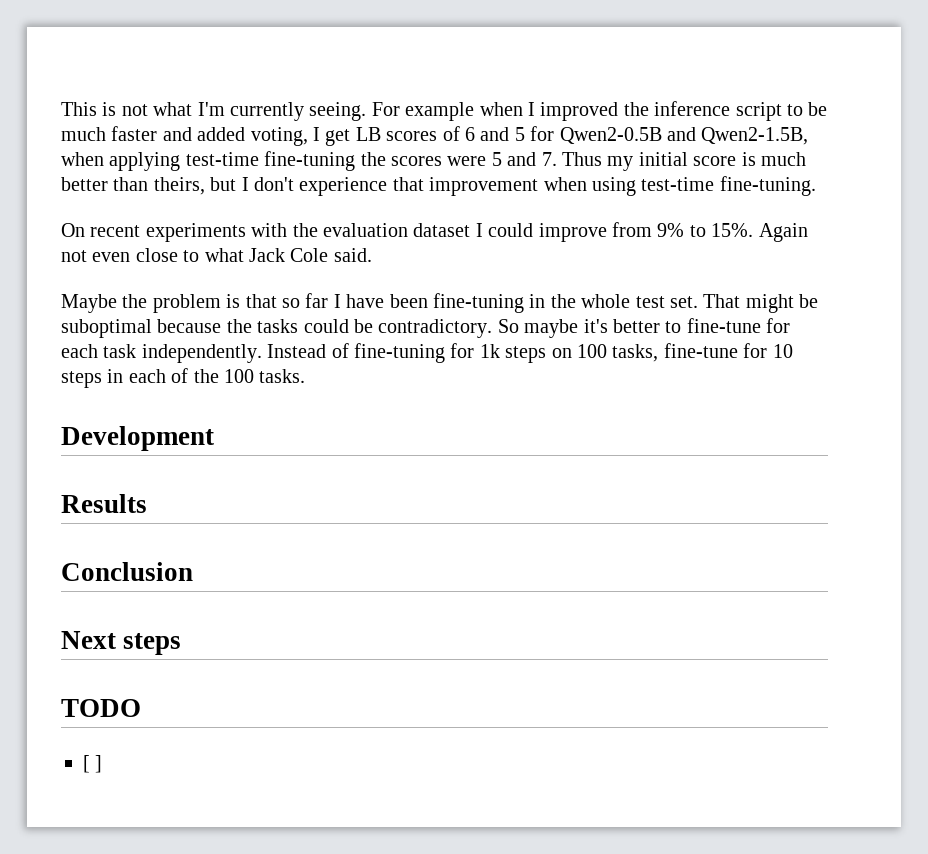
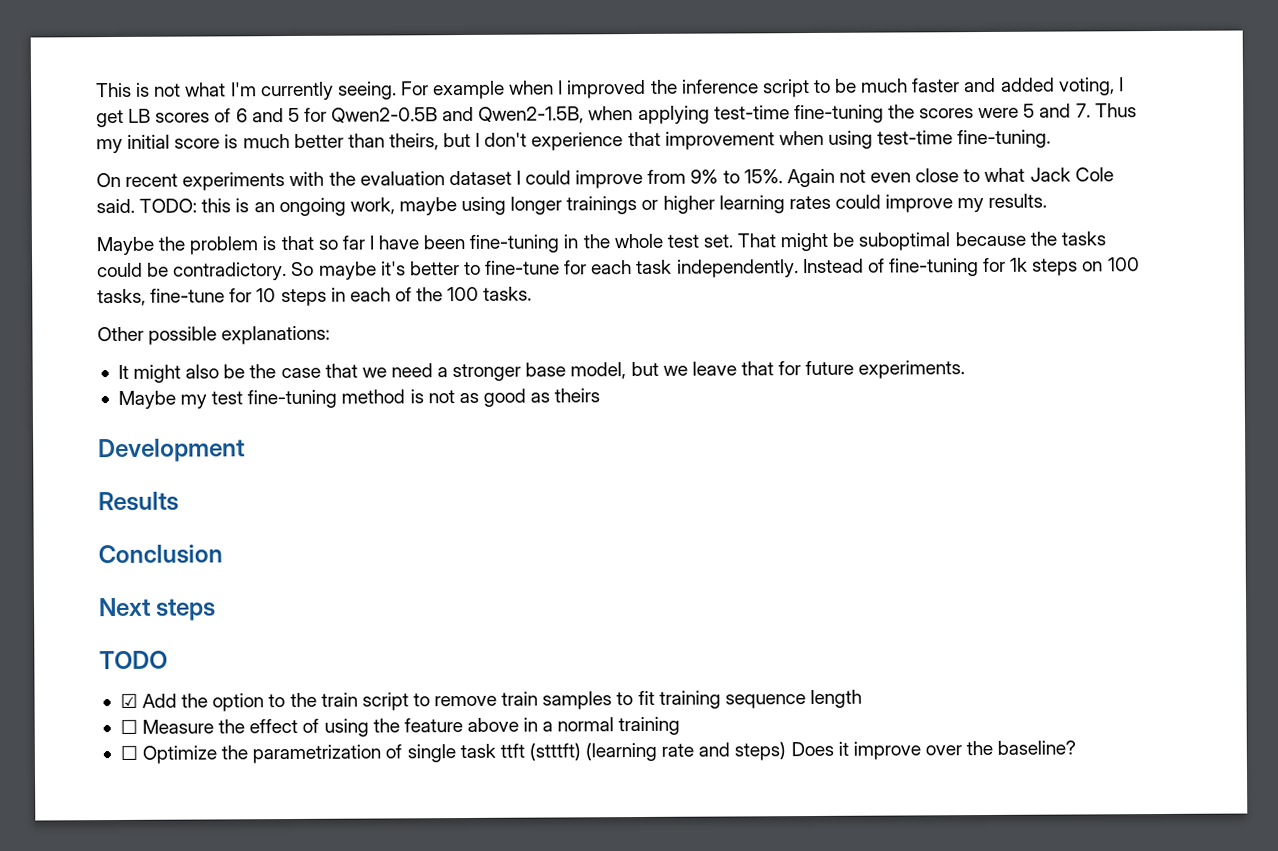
(372, 255) none -> [139,193,1048,217] TODO: this is an ongoing work, maybe using longer trainings or higher learning rates could improve my results.
(306, 376) none -> [97,325,331,345] [117,360,966,383] [117,388,601,410] // Other possible explanations: // It might also be the case that we need a stronger base model, but we leave that for future experiments. // Maybe my test fine-tuning method is not as good as theirs
[83,755,103,773] [ ] -> [119,689,862,712] [119,716,681,737] [119,740,1077,764] ☑ Add the option to the train script to remove train samples to fit training sequence length // ☐ Measure the effect of using the feature above in a normal training // ☐ Optimize the parametrization of single task ttft (stttft) (learning rate and steps) Does it improve over the baseline?

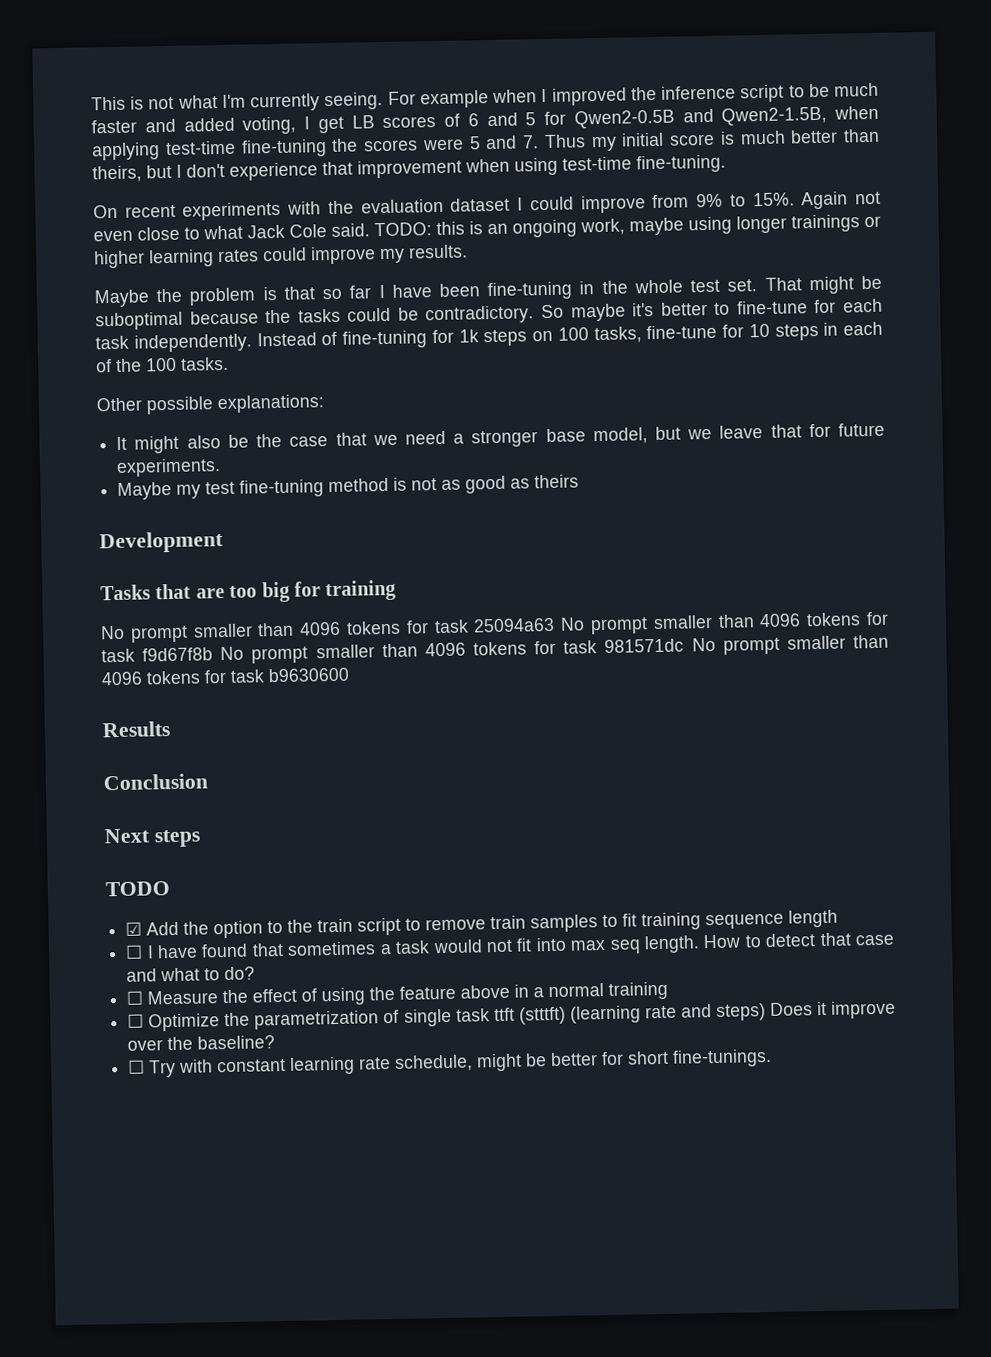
(245, 450) none -> [100,579,397,603] [100,611,889,643] [101,634,889,664] [101,667,350,686] // Tasks that are too big for training // No prompt smaller than 4096 tokens for task 25094a63 No prompt smaller than 4096 tokens for task f9d67f8b No prompt smaller than 4096 tokens for task 981571dc No prompt smaller than 4096 tokens for task b9630600
(862, 699) none -> [125,932,894,959] [126,966,256,982] // ☐ I have found that sometimes a task would not fit into max seq length. How to detect that case and what to do?
(1077, 747) none -> [127,1048,773,1078] // ☐ Try with constant learning rate schedule, might be better for short fine-tunings.

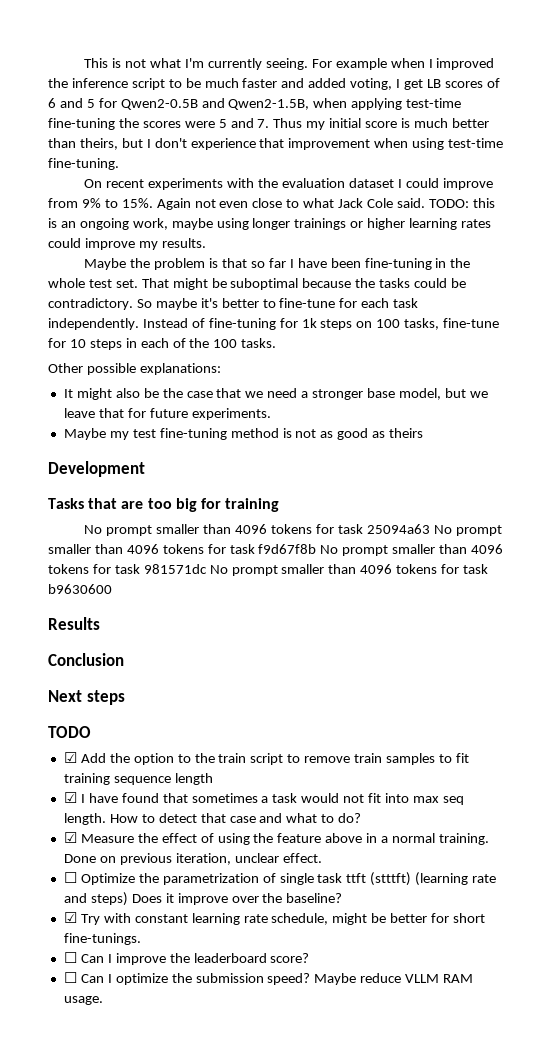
[125,944,144,959] ☐ -> [63,792,77,803] ☑
[126,990,144,1005] ☐ -> [63,832,77,843] ☑
[608,981,669,1000] training -> [438,833,489,845] [63,853,322,865] training. Done on previous iteration, unclear effect.
[127,1059,146,1074] ☐ -> [63,912,77,923] ☑
(773, 1058) none -> [63,952,310,965] [63,972,474,985] [63,996,103,1005] // ☐ Can I improve the leaderboard score? // ☐ Can I optimize the submission speed? Maybe reduce VLLM RAM usage.

